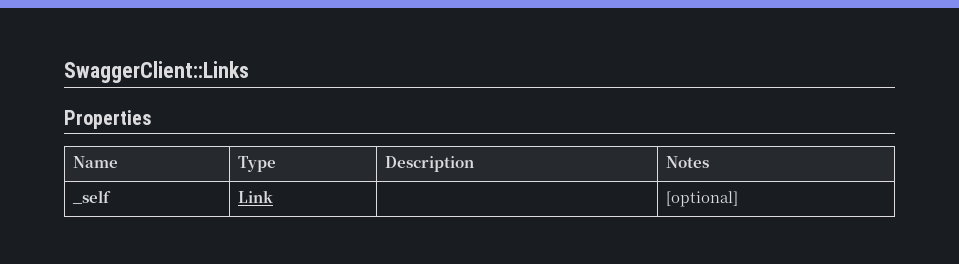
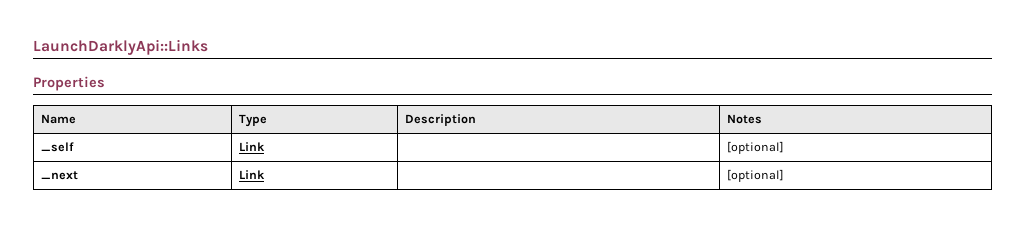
[64,61,249,83] SwaggerClient::Links -> [33,39,208,55] LaunchDarklyApi::Links
(738, 199) none -> [41,171,79,180] [239,170,266,179] [727,169,785,182] // _next | Link | | [optional]

